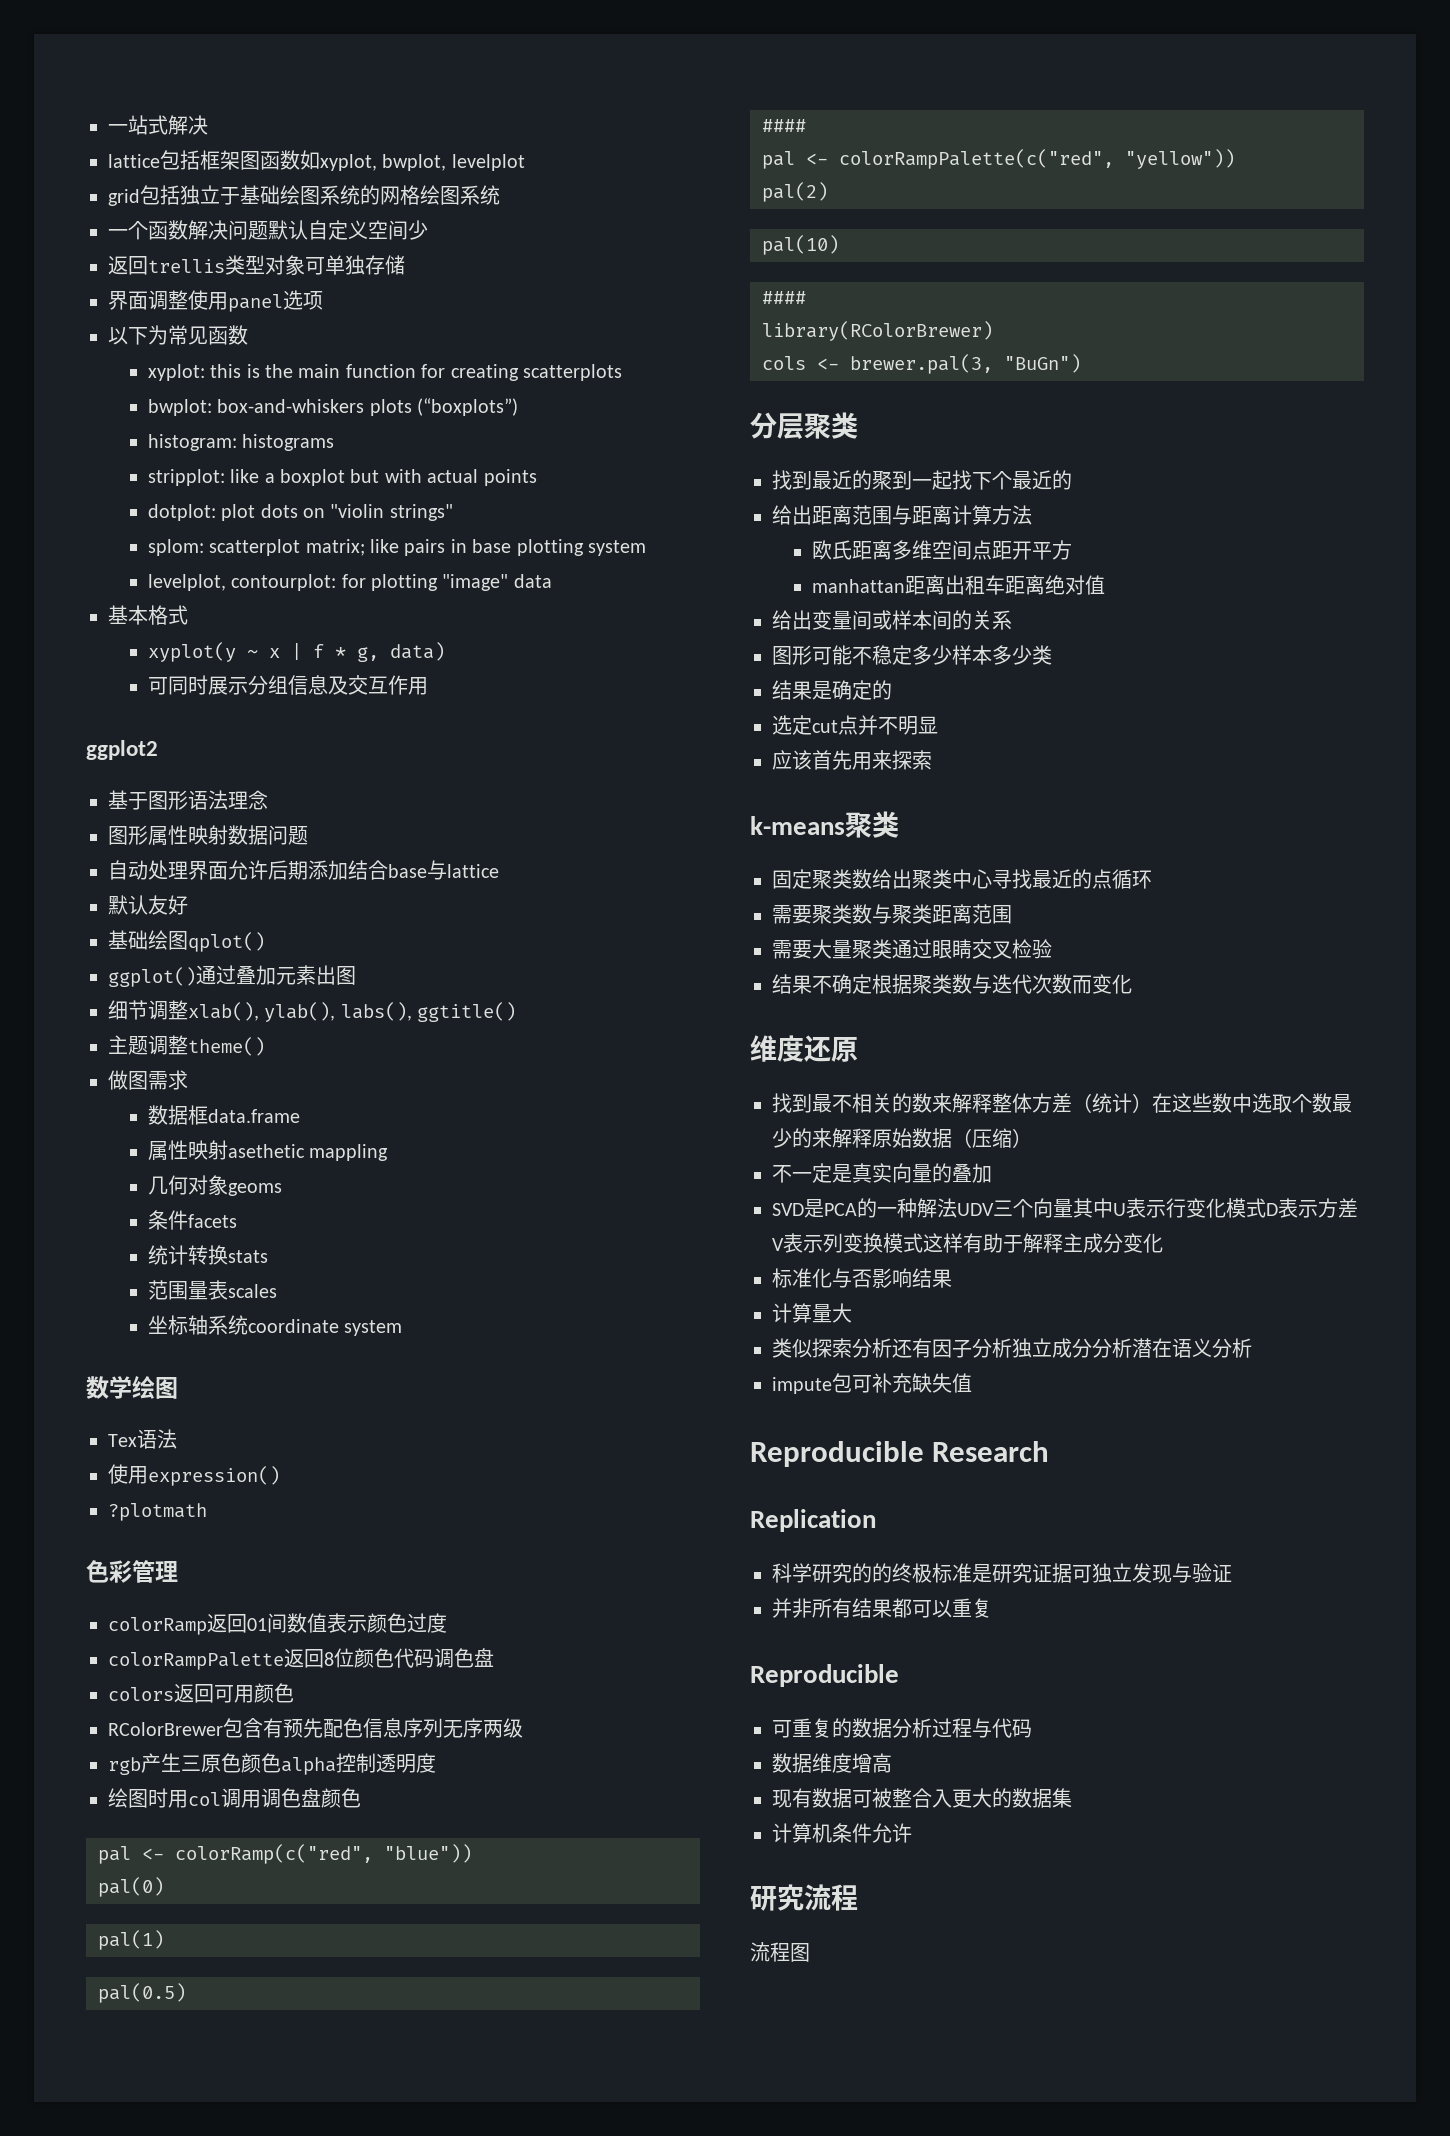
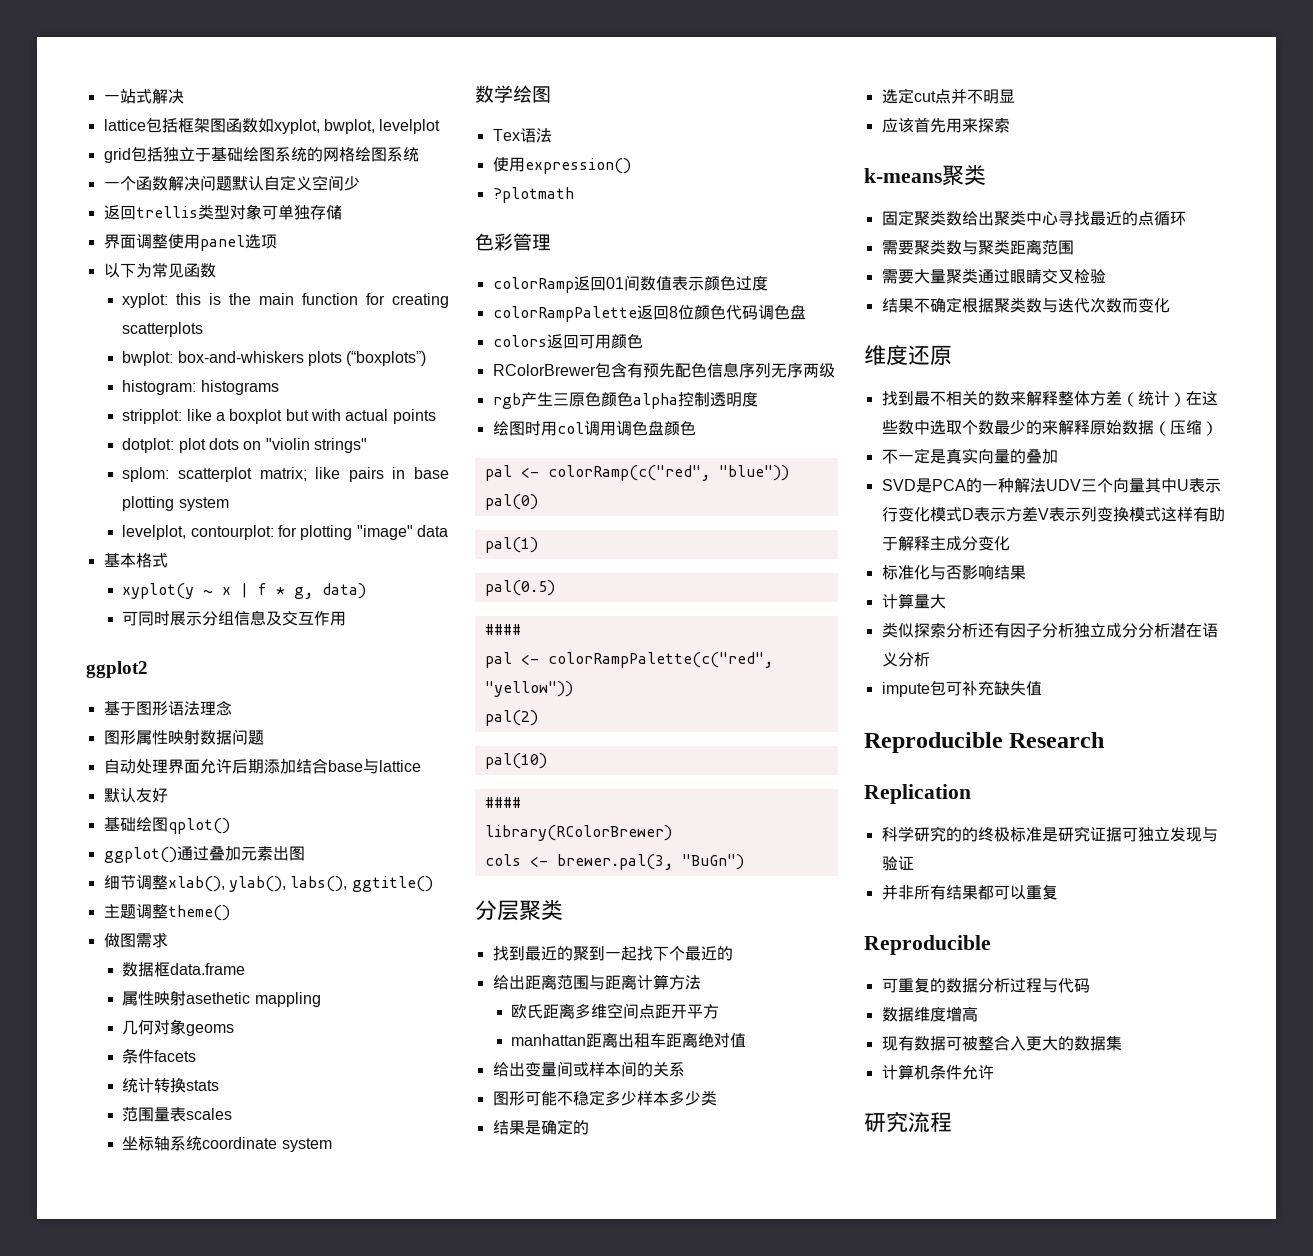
[750,1942,810,1962] // 流程图 -> (952, 1122) none

